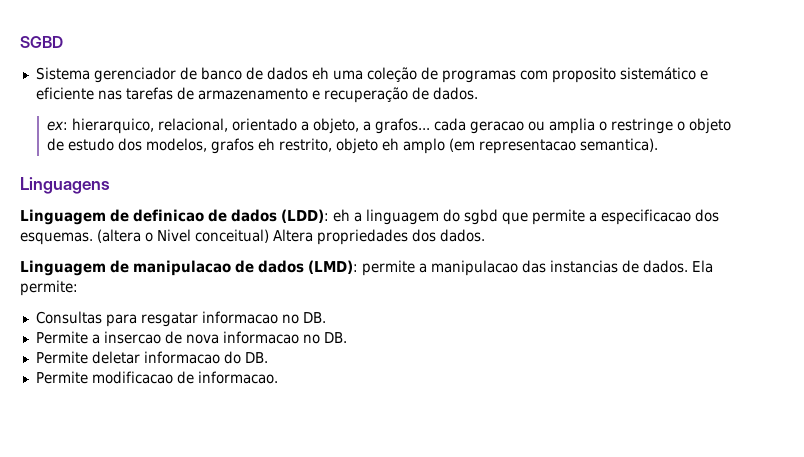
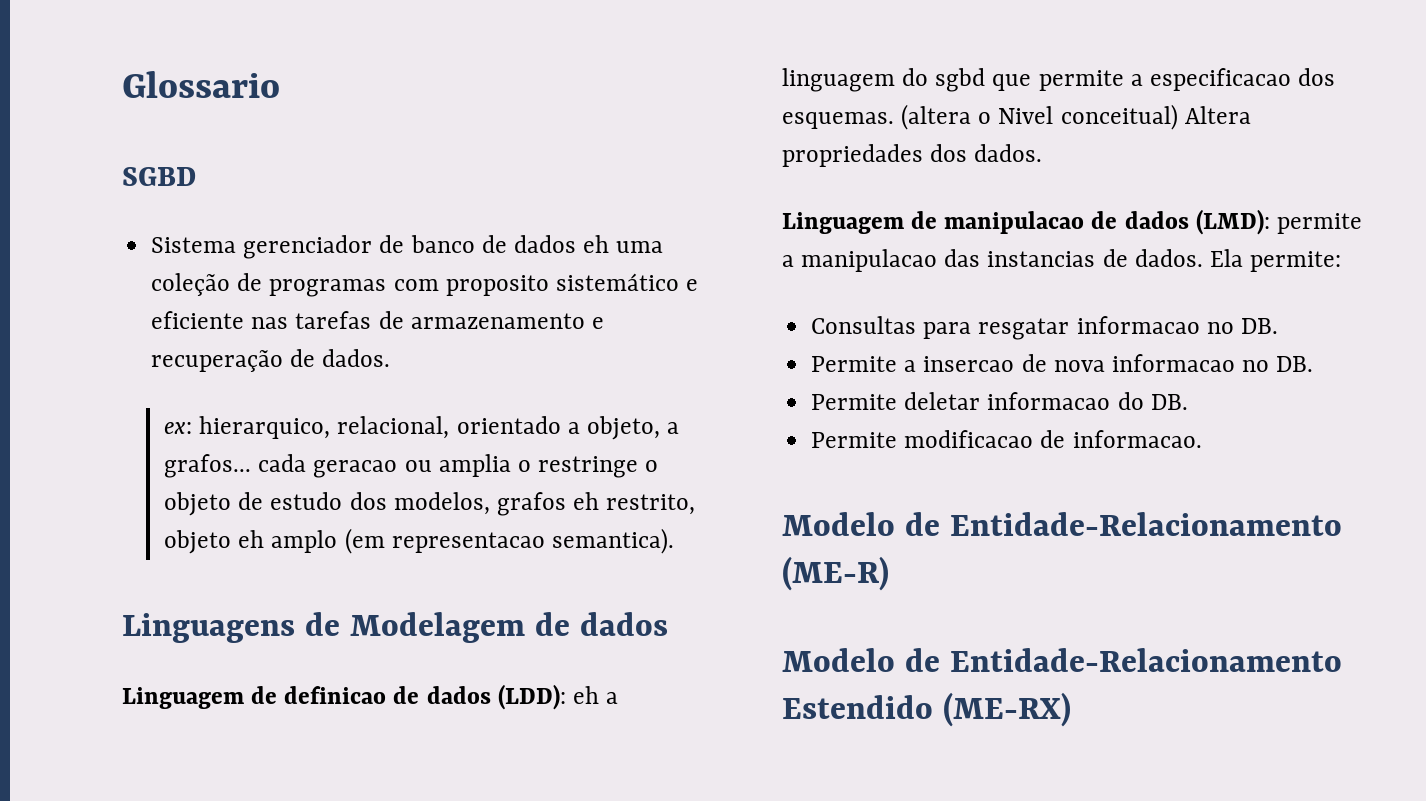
(20, 42) none -> [122,71,280,98] Glossario //
(110, 185) none -> [304,612,668,643] de Modelagem de dados
(278, 377) none -> [782,512,1342,536] [782,556,889,591] [782,648,1342,672] [782,692,1071,727] // Modelo de Entidade-Relacionamento (ME-R) // Modelo de Entidade-Relacionamento Estendido (ME-RX)

